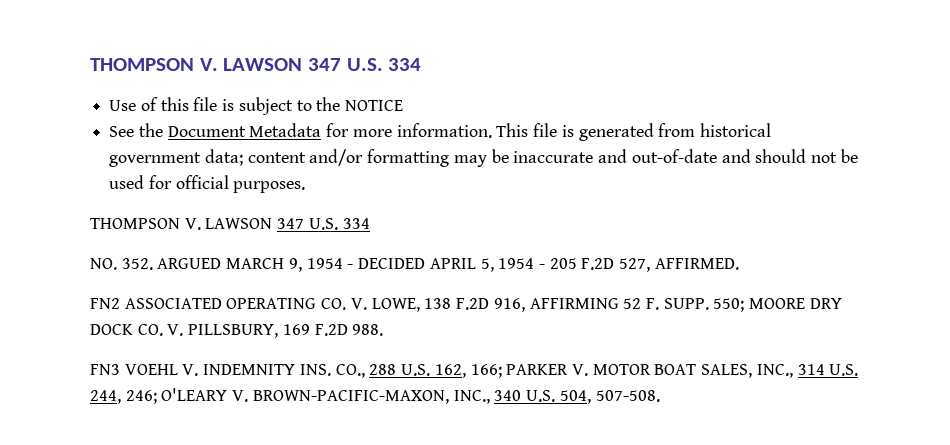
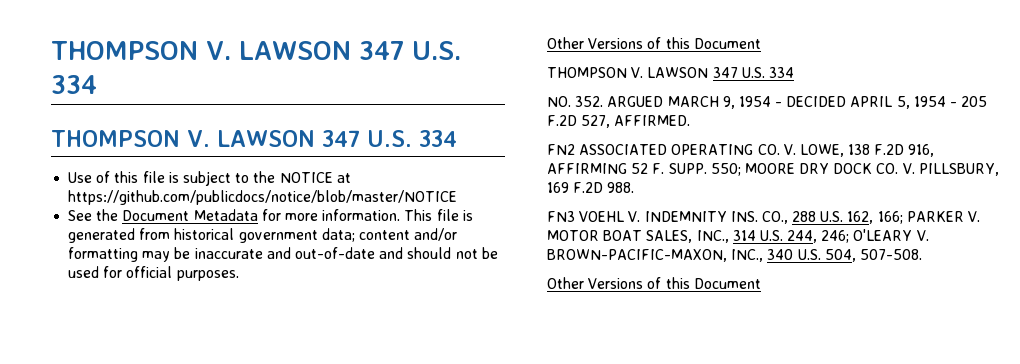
[90,58,422,71] THOMPSON V. LAWSON 347 U.S. 334 -> [51,41,461,60] [51,75,97,94] [51,130,457,147] THOMPSON V. LAWSON 347 U.S. 334 // THOMPSON V. LAWSON 347 U.S. 334
(404, 105) none -> [336,173,351,183] [68,190,458,205] at https://github.com/publicdocs/notice/blob/master/NOTICE
(306, 187) none -> [547,37,761,49] // Other Versions of this Document
(660, 396) none -> [547,277,761,289] // Other Versions of this Document

